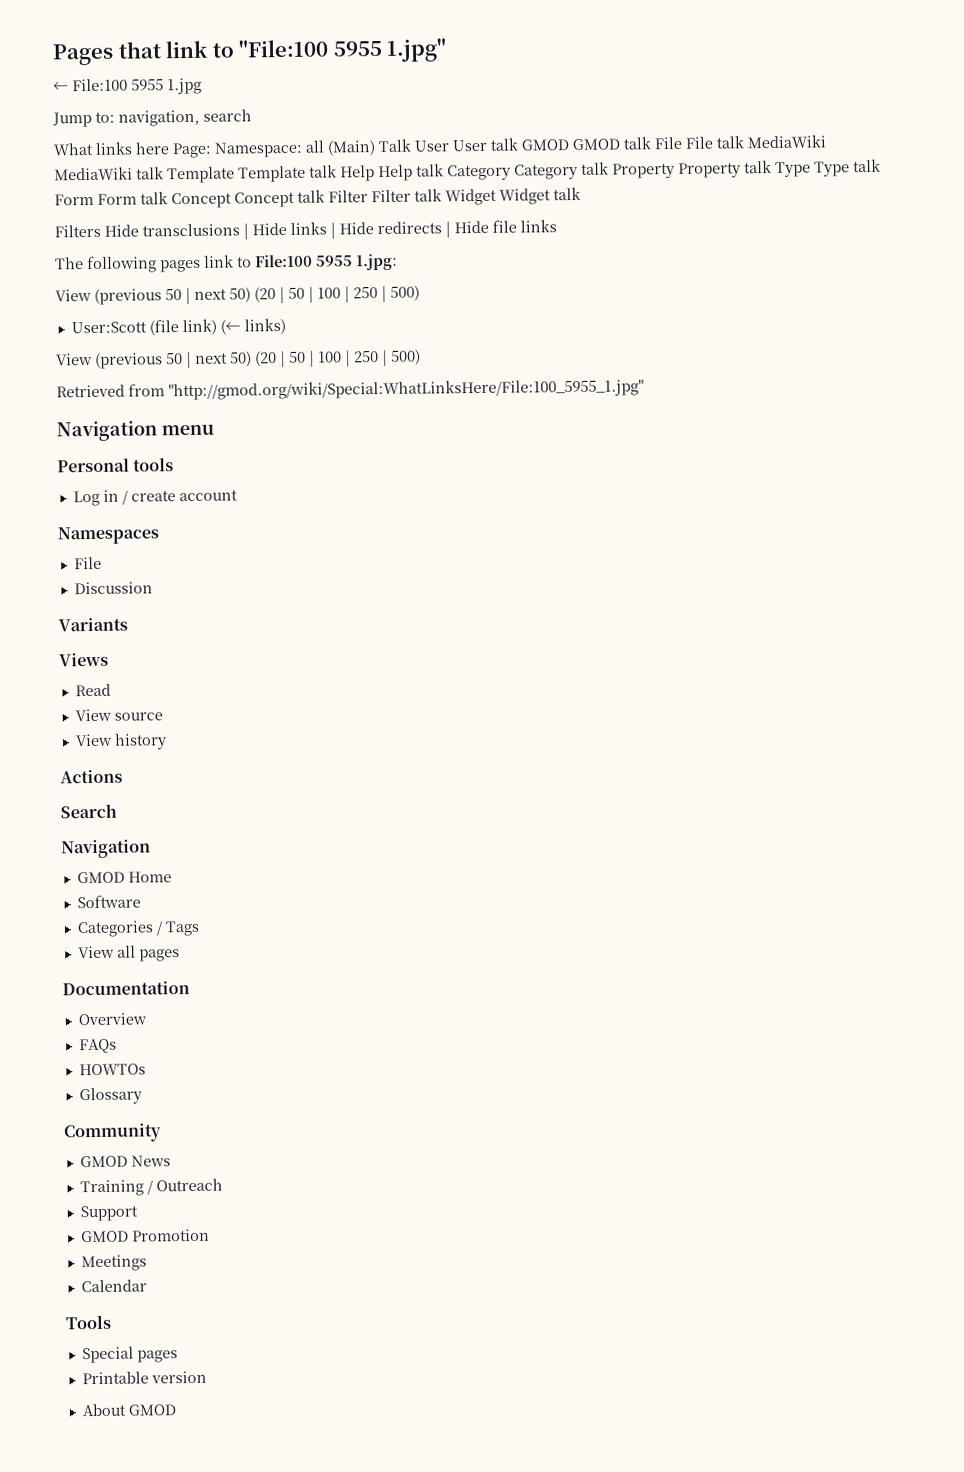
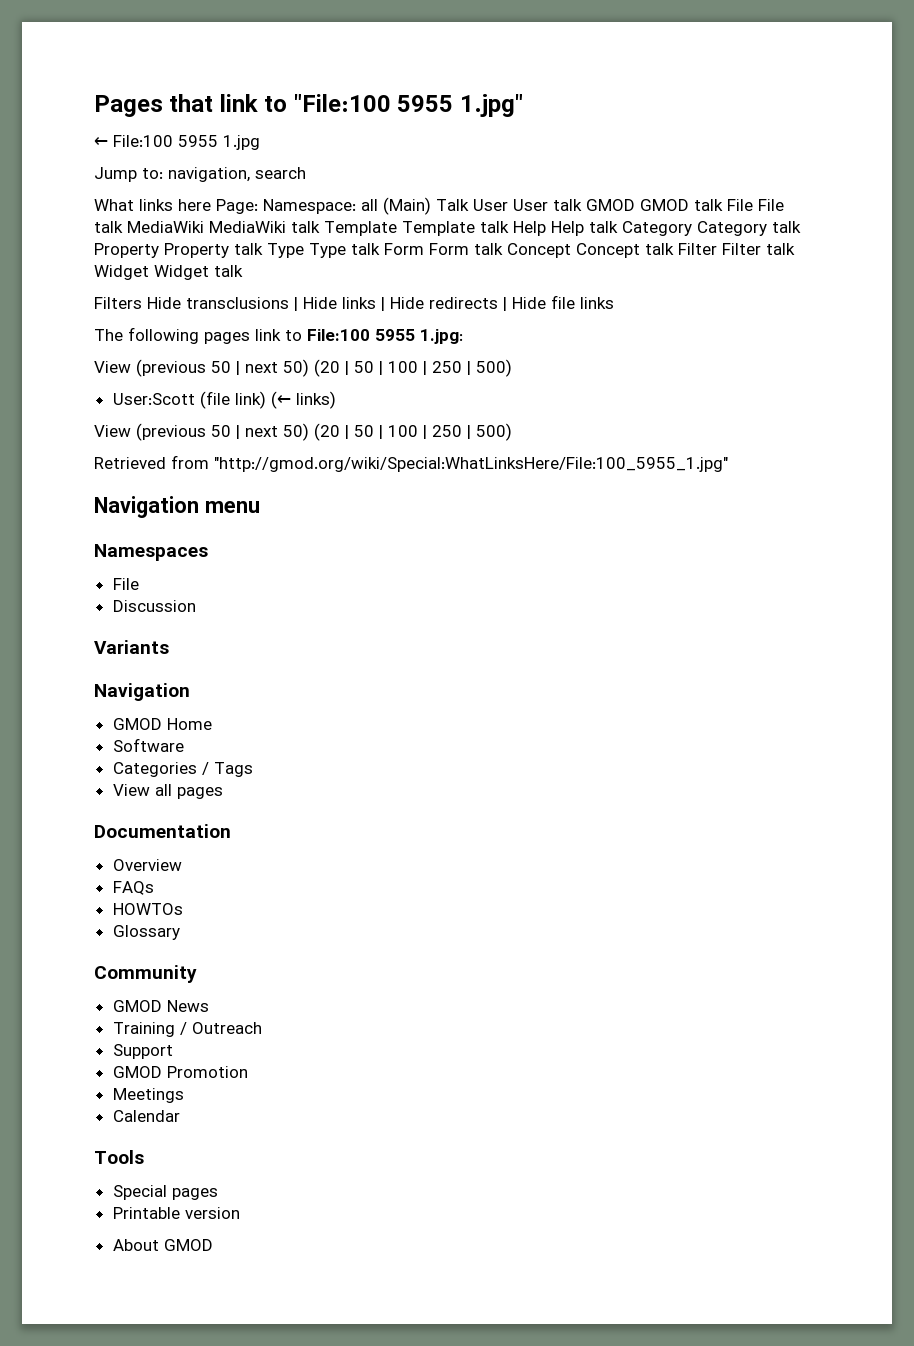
[57,457,175,473] [72,489,238,507] [57,526,159,545] [73,556,102,570] [73,581,153,595] [58,617,128,632] [59,652,109,667] [74,683,111,697] [74,708,163,722] [74,733,167,750] [60,769,123,784] [60,803,117,819] Personal tools // Log in / create account // Namespaces // File // Discussion // Variants // Views // Read // View source // View history // Actions // Search -> [94,544,208,561] [112,578,139,590] [112,600,196,612] [94,640,169,654] Namespaces // File // Discussion // Variants

